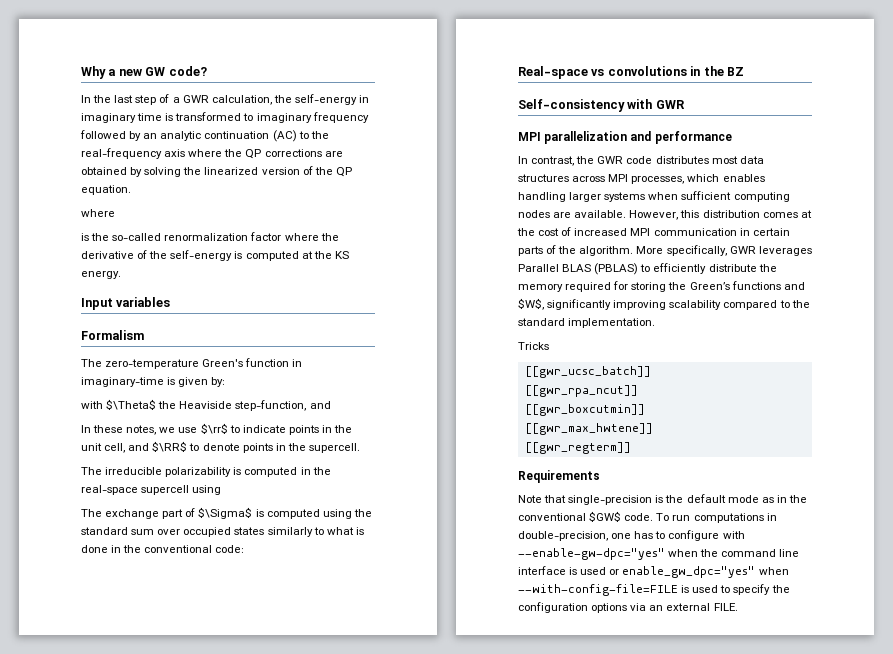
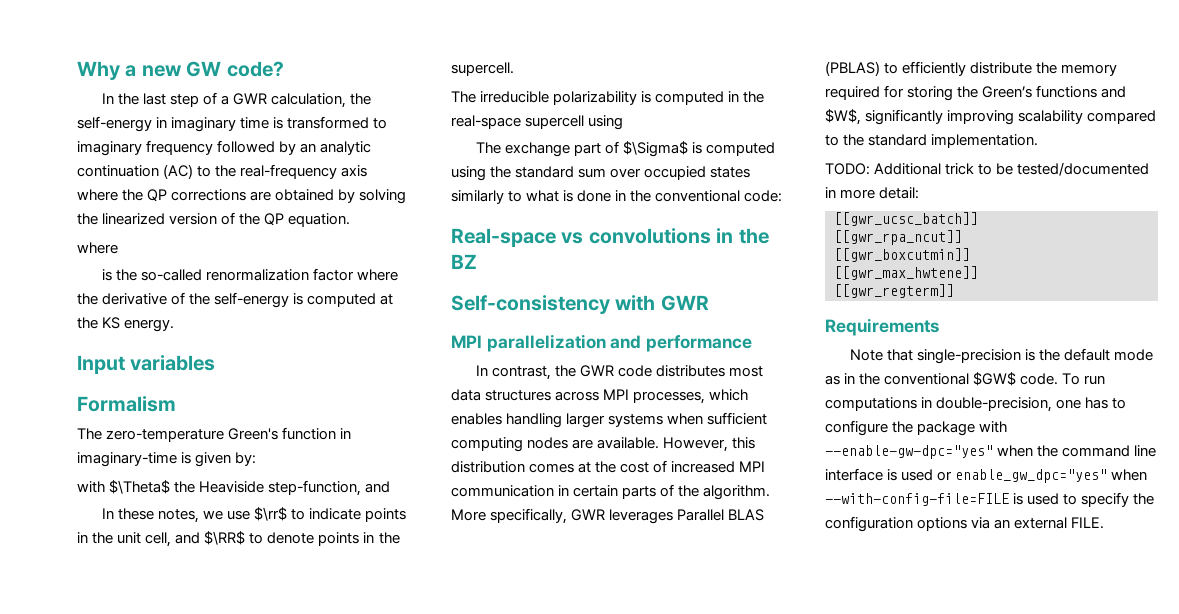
[518,342,549,350] Tricks -> [825,162,1150,176] [825,187,920,199] TODO: Additional trick to be tested/documented in more detail:
(720, 535) none -> [892,421,976,436] the package

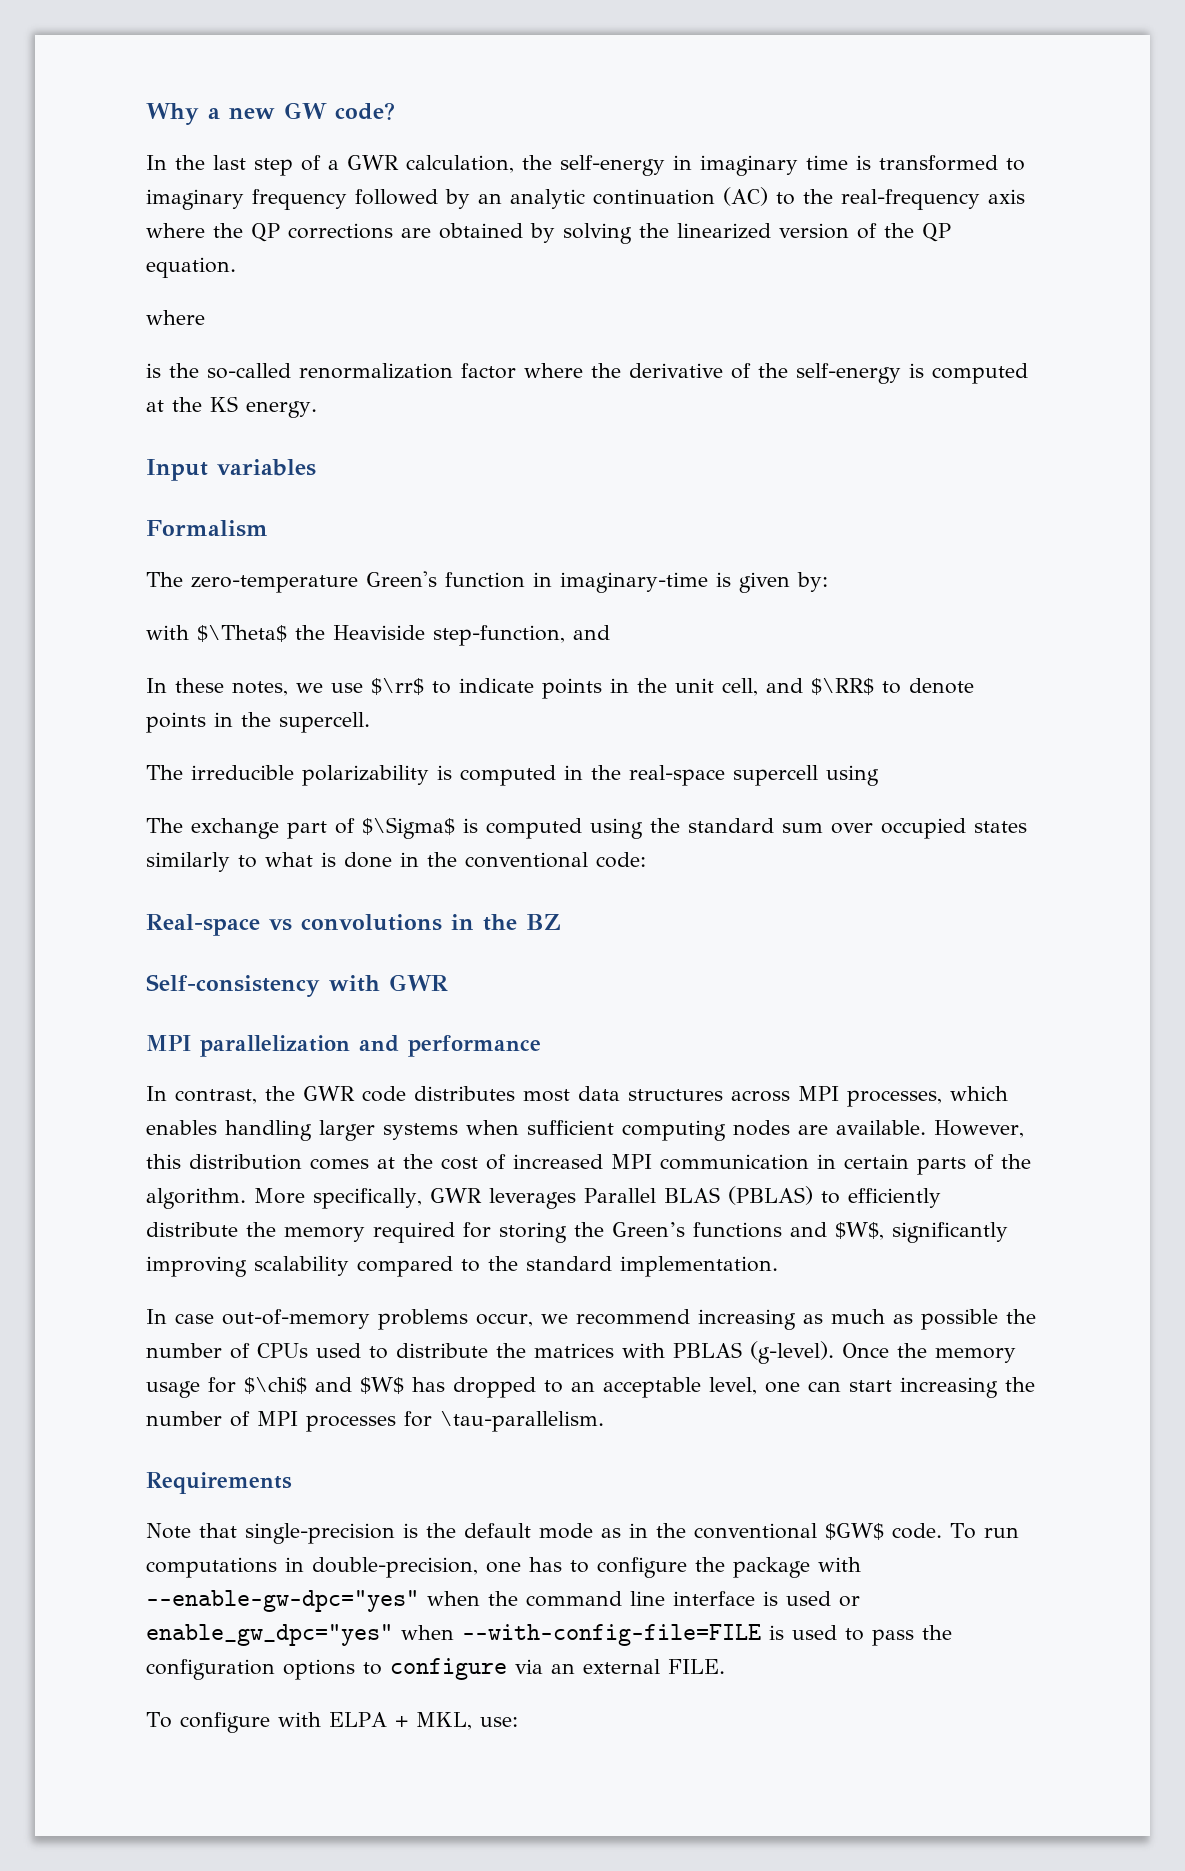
[825,162,1150,176] [825,187,920,199] [834,212,978,226] [834,230,962,245] [834,248,970,262] [834,266,978,280] [834,284,954,298] TODO: Additional trick to be tested/documented in more detail: // [[gwr_ucsc_batch]] // [[gwr_rpa_ncut]] // [[gwr_boxcutmin]] // [[gwr_max_hwtene]] // [[gwr_regterm]] -> [146,1309,1036,1330] [146,1341,1016,1364] [146,1377,1035,1398] [146,1411,604,1432] In case out-of-memory problems occur, we recommend increasing as much as possible the number of CPUs used to distribute the matrices with PBLAS (g-level). Once the memory usage for $\chi$ and $W$ has dropped to an acceptable level, one can start increasing the number of MPI processes for \tau-parallelism.
[1081,492,1130,507] specify -> [872,1629,914,1646] pass
(968, 524) none -> [363,1658,507,1680] to configure
(1105, 523) none -> [146,1712,518,1733] // To configure with ELPA + MKL, use:

